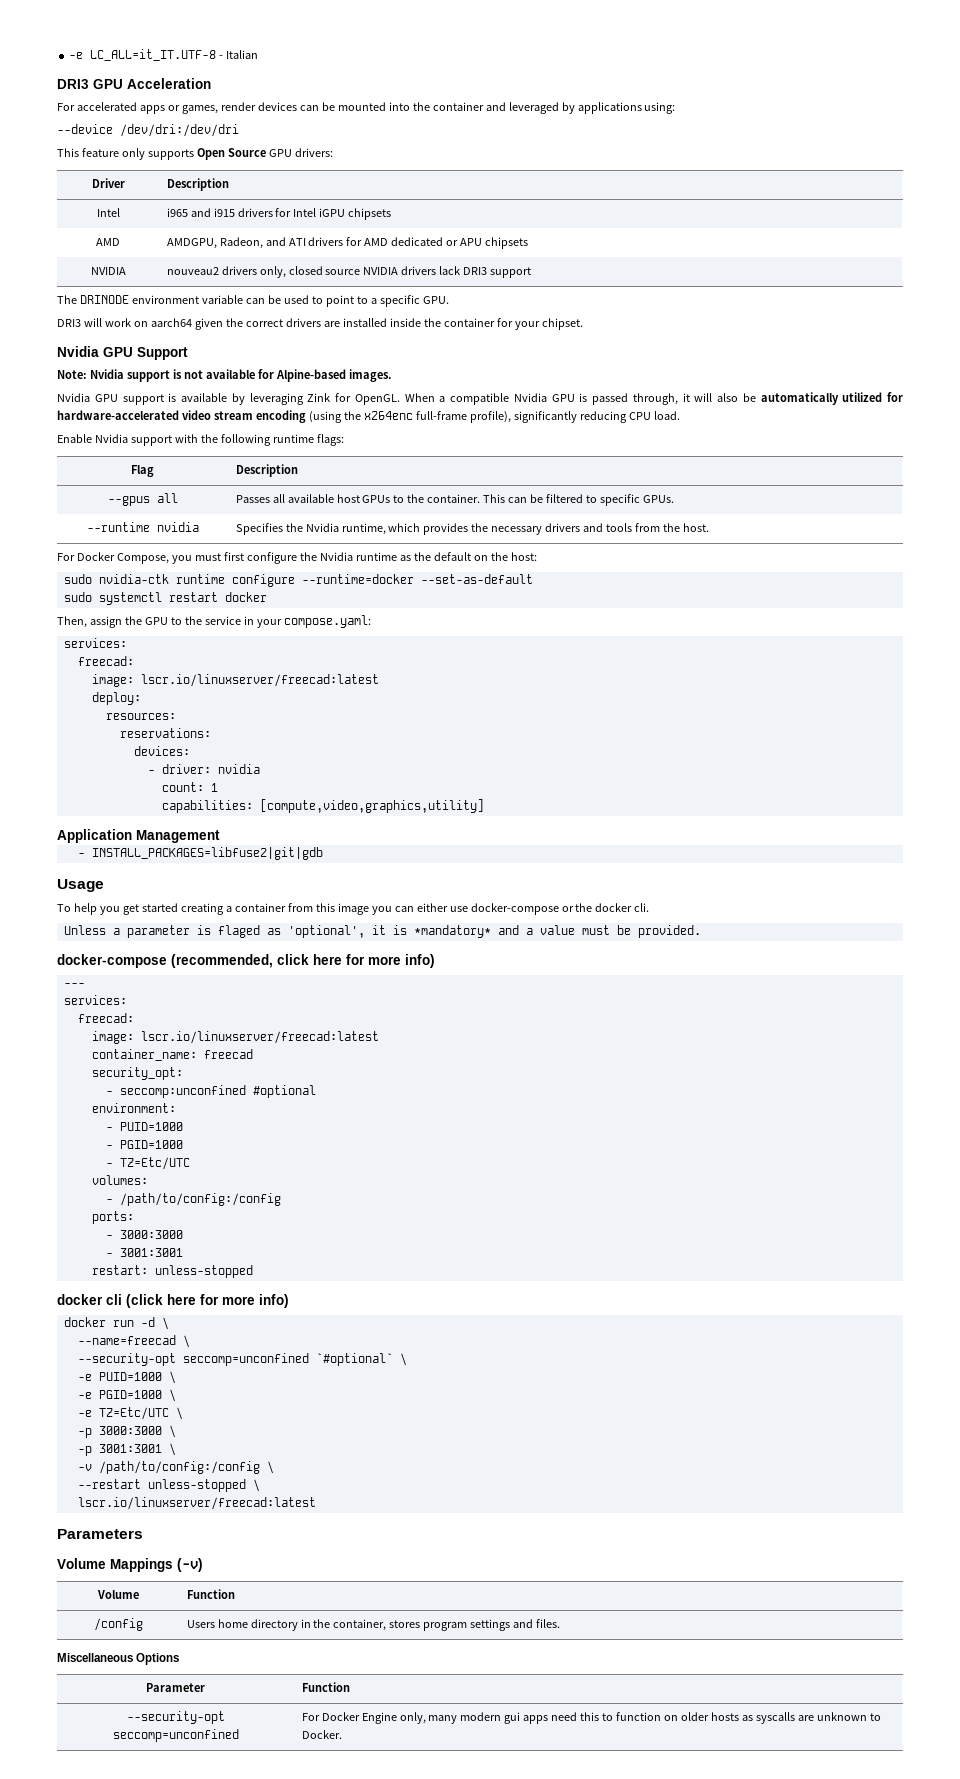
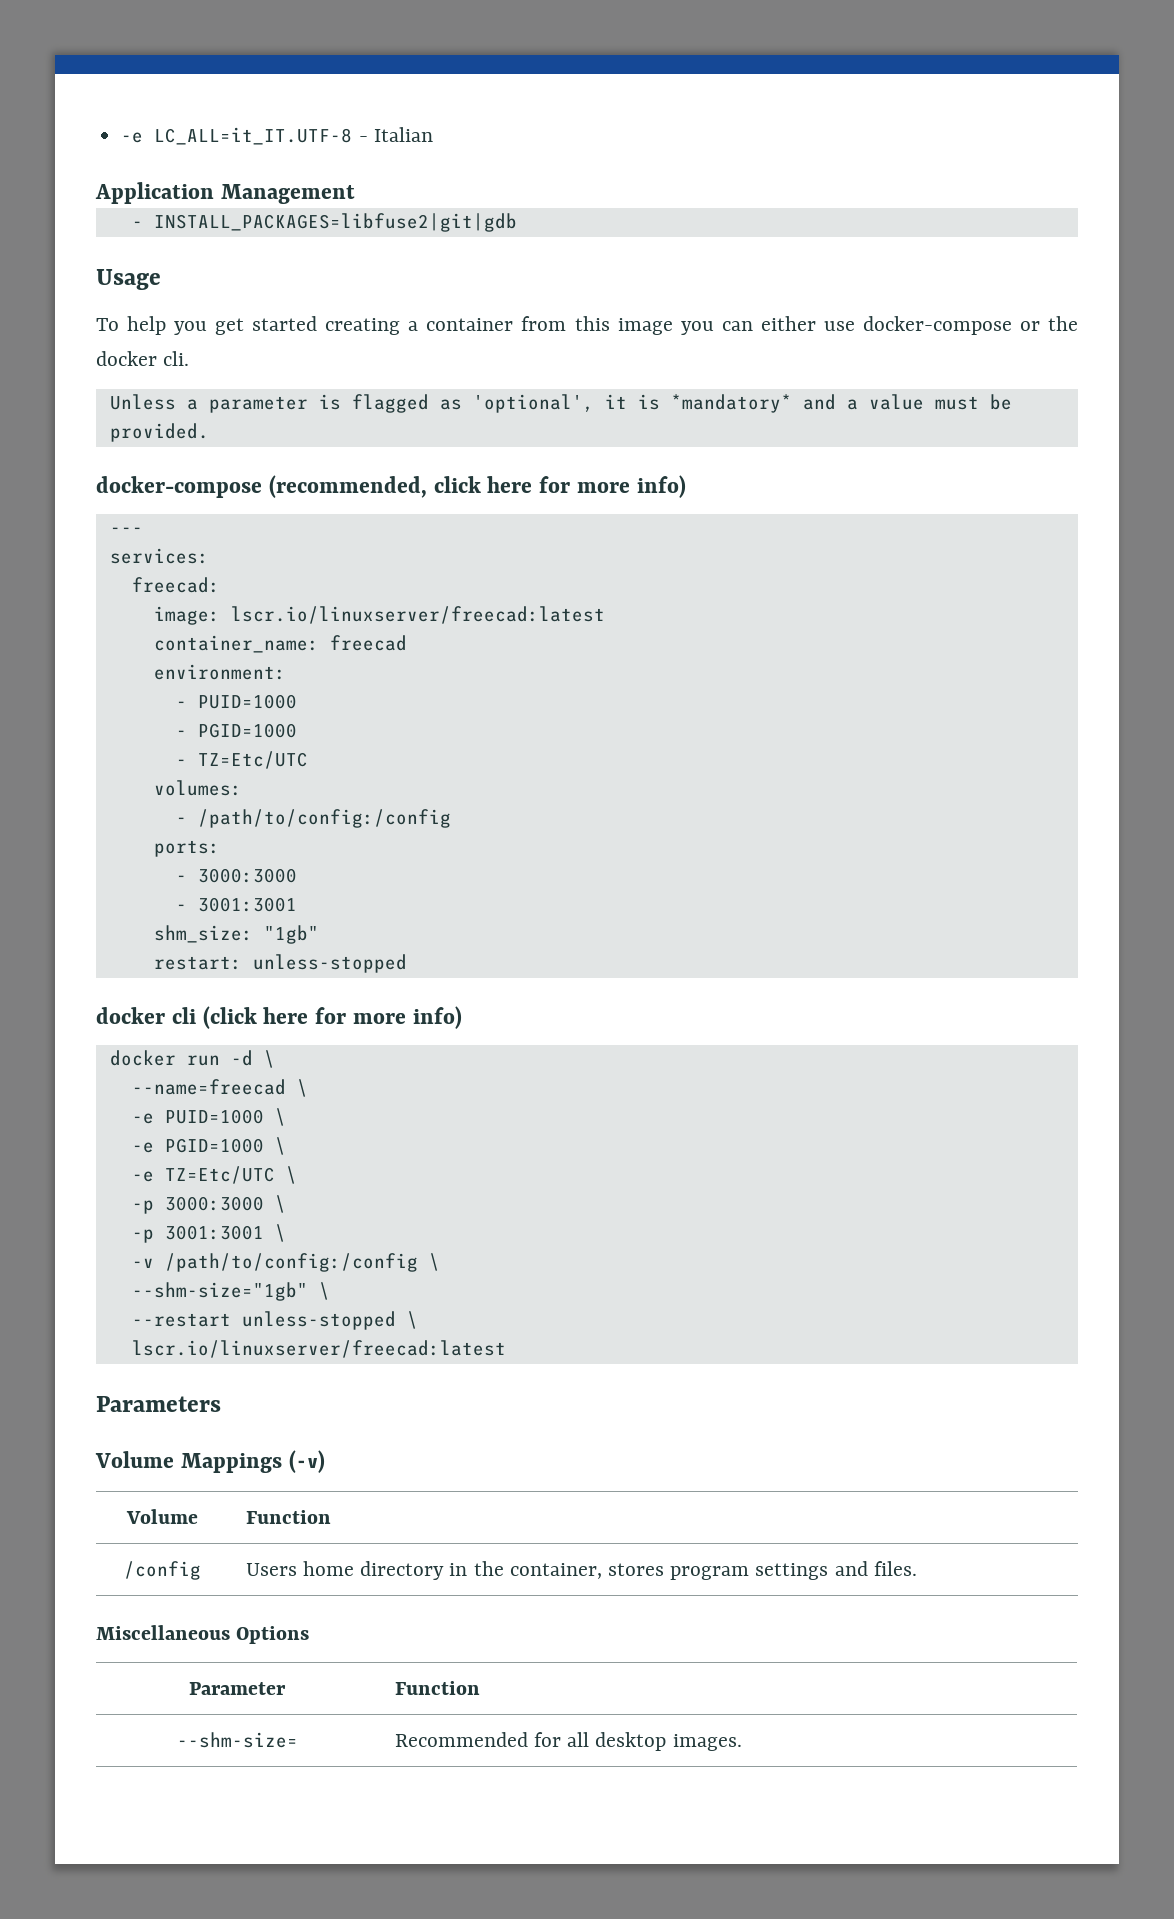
[57,78,211,89] [57,102,676,114] [57,124,239,137] [57,148,333,160] [91,178,125,188] [166,178,229,191] [96,208,120,217] [166,208,392,220] [96,238,120,246] [166,237,529,249] [90,267,126,275] [166,266,532,278] [57,295,449,307] [57,318,583,330] [57,346,188,360] [57,369,392,382] [57,392,903,405] [57,410,680,423] [57,434,344,446] [131,465,154,477] [235,464,298,477] [107,493,178,506] [235,494,675,506] [86,522,199,532] [235,523,710,535] [57,552,537,564] [63,574,533,587] [63,592,267,605] [57,615,371,628] [63,638,127,648] [77,656,134,666] [91,674,379,687] [91,692,141,705] [105,713,176,720] [119,728,211,738] [133,746,190,756] [147,764,260,774] [161,782,218,792] [161,799,484,813] // DRI3 GPU Acceleration // For accelerated apps or games, render devices can be mounted into the container and leveraged by applications using: // --device /dev/dri:/dev/dri // This feature only supports Open Source GPU drivers: // Driver | Description // Intel | i965 and i915 drivers for Intel iGPU chipsets // AMD | AMDGPU, Radeon, and ATI drivers for AMD dedicated or APU chipsets // NVIDIA | nouveau2 drivers only, closed source NVIDIA drivers lack DRI3 support // The DRINODE environment variable can be used to point to a specific GPU. // DRI3 will work on aarch64 given the correct drivers are installed inside the container for your chipset. // Nvidia GPU Support // Note: Nvidia support is not available for Alpine-based images. // Nvidia GPU support is available by leveraging Zink for OpenGL. When a compatible Nvidia GPU is passed through, it will also be automatically utilized for hardware-accelerated video stream encoding (using the x264enc full-frame profile), significantly reducing CPU load. // Enable Nvidia support with the following runtime flags: // Flag | Description // --gpus all | Passes all available host GPUs to the container. This can be filtered to specific GPUs. // --runtime nvidia | Specifies the Nvidia runtime, which provides the necessary drivers and tools from the host. // For Docker Compose, you must first configure the Nvidia runtime as the default on the host: // sudo nvidia-ctk runtime configure --runtime=docker --set-as-default // sudo systemctl restart docker // Then, assign the GPU to the service in your compose.yaml: // services: // freecad: // image: lscr.io/linuxserver/freecad:latest // deploy: // resources: // reservations: // devices: // - driver: nvidia // count: 1 // capabilities: [compute,video,graphics,utility] -> (433, 134) none
[217,925,260,938] flaged -> [351,394,429,413] flagged
[91,1067,183,1080] [105,1085,316,1098] // security_opt: // - seccomp:unconfined #optional -> (407, 643) none
(183, 1252) none -> [153,925,319,944] // shm_size: "1gb"
[77,1353,407,1366] // --security-opt seccomp=unconfined `#optional` \ -> (308, 1088) none
(274, 1467) none -> [131,1282,330,1301] // --shm-size="1gb" \
[126,1711,225,1724] [112,1729,239,1742] [301,1712,882,1724] [301,1730,342,1739] --security-opt seccomp=unconfined | For Docker Engine only, many modern gui apps need this to function on older hosts as syscalls are unknown to Docker. -> [176,1732,298,1748] [394,1732,742,1751] --shm-size= | Recommended for all desktop images.

